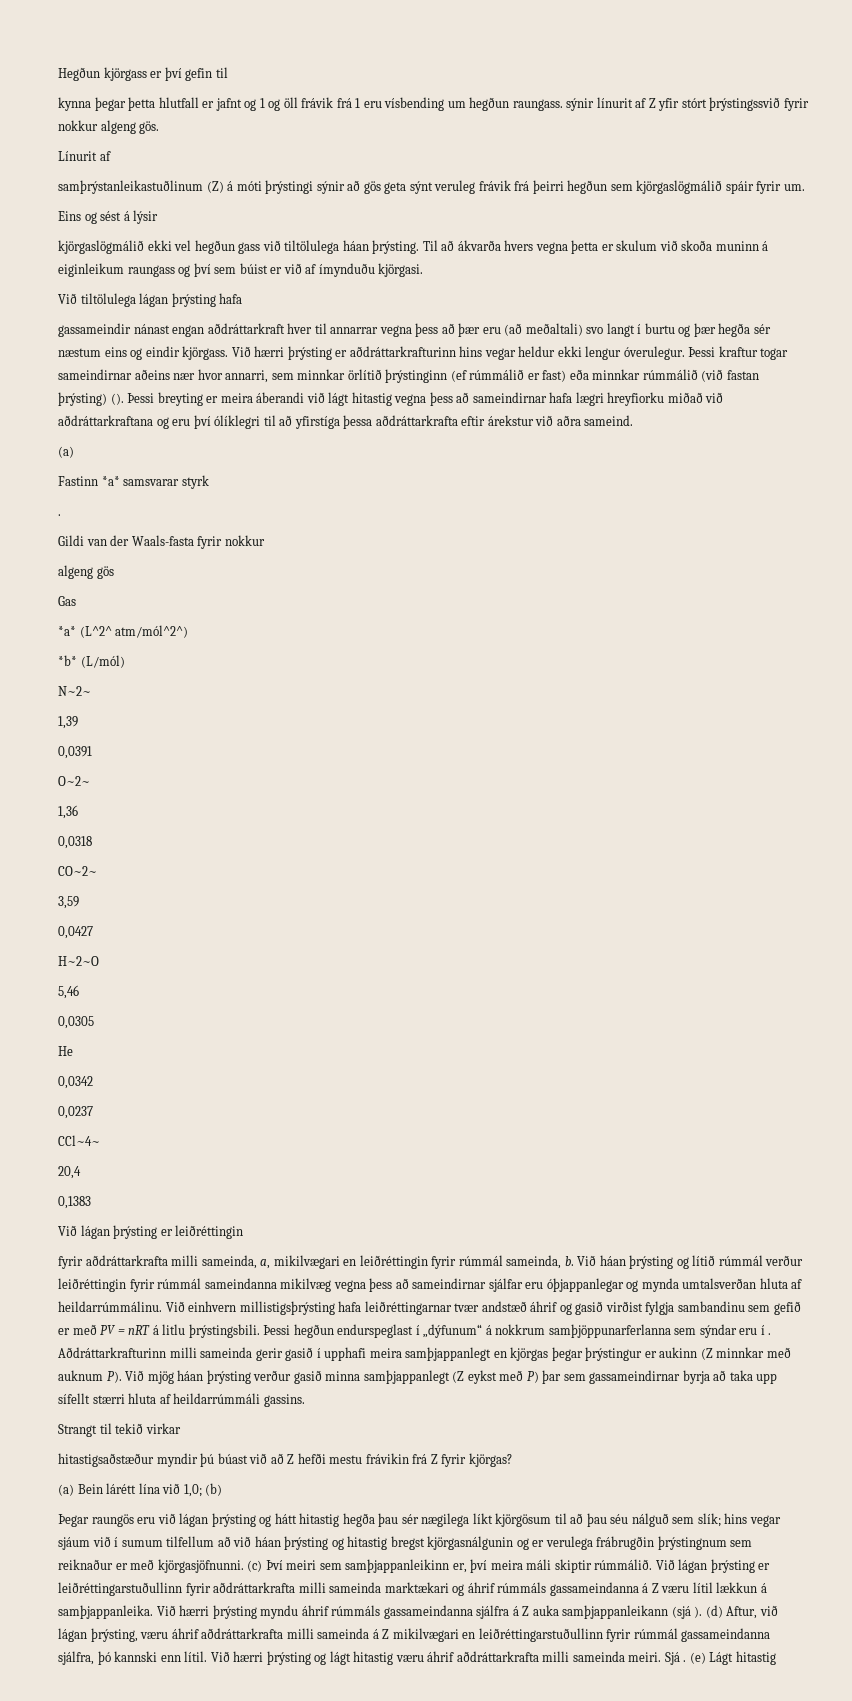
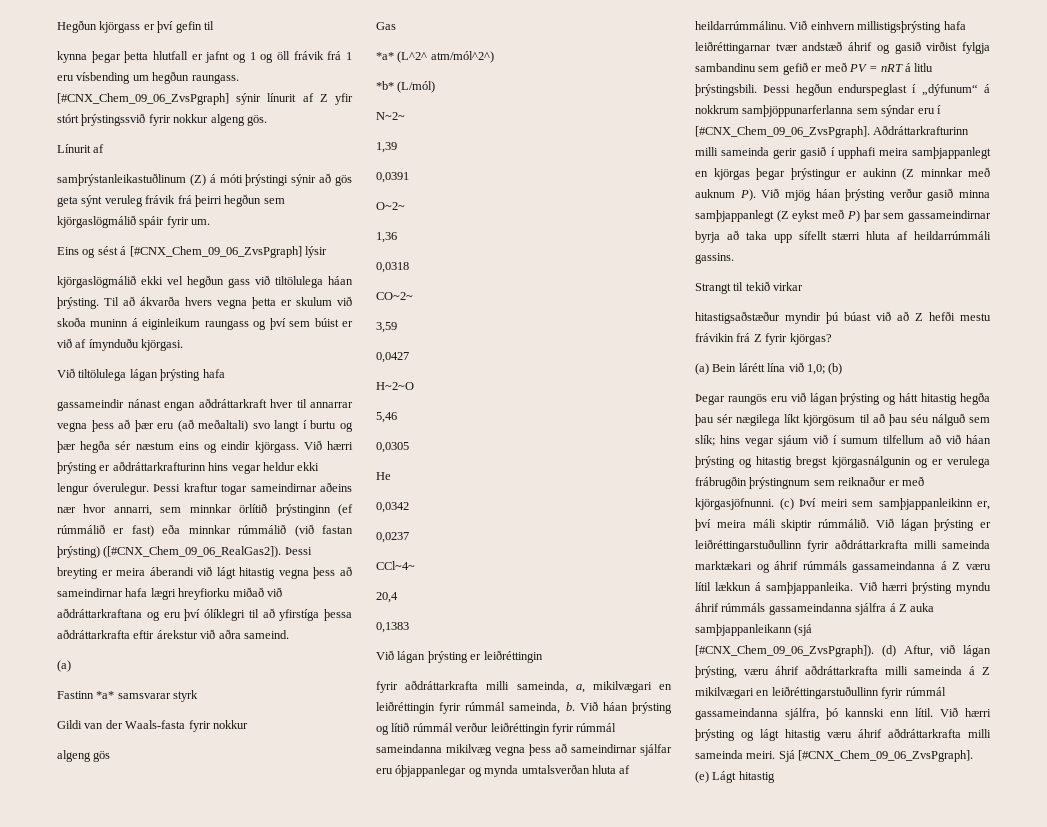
(563, 105) none -> [57,93,229,105] [#CNX_Chem_09_06_ZvsPgraph]
(130, 216) none -> [129,246,302,258] [#CNX_Chem_09_06_ZvsPgraph]
[110,393,124,405] (). -> [103,546,282,558] ([#CNX_Chem_09_06_RealGas2]).
[58,514,61,516] // . -> (199, 696) none
[768,1333,772,1335] . -> [695,126,870,138] [#CNX_Chem_09_06_ZvsPgraph].
[694,1606,703,1618] ). -> [695,645,874,657] [#CNX_Chem_09_06_ZvsPgraph]).
[683,1660,687,1662] . -> [798,750,974,762] [#CNX_Chem_09_06_ZvsPgraph].

